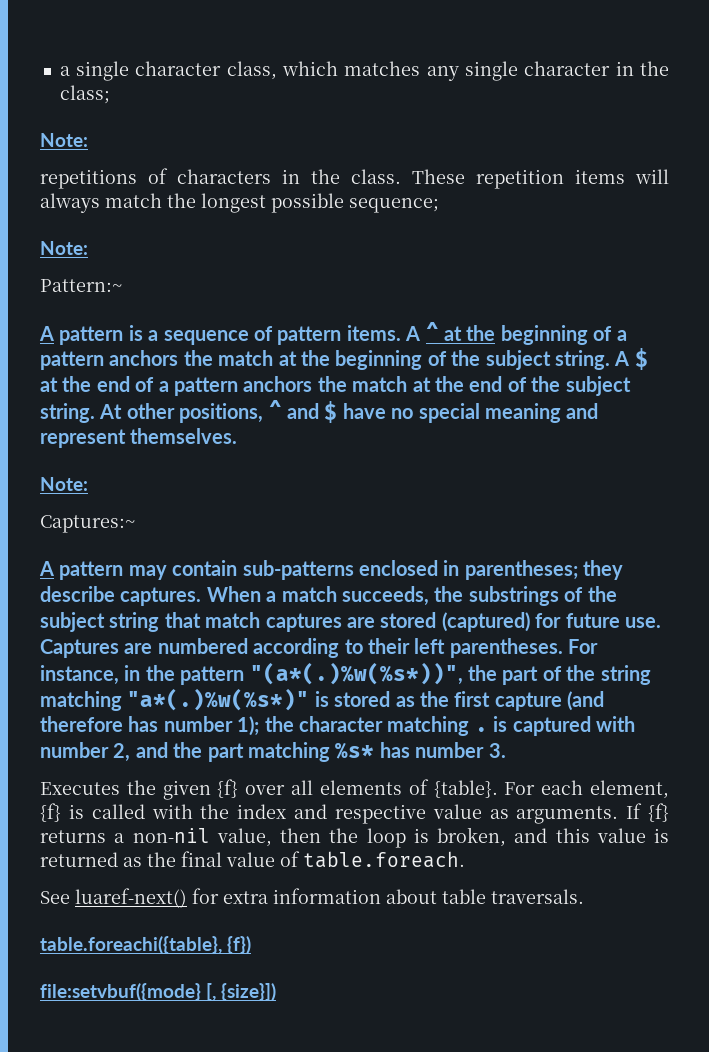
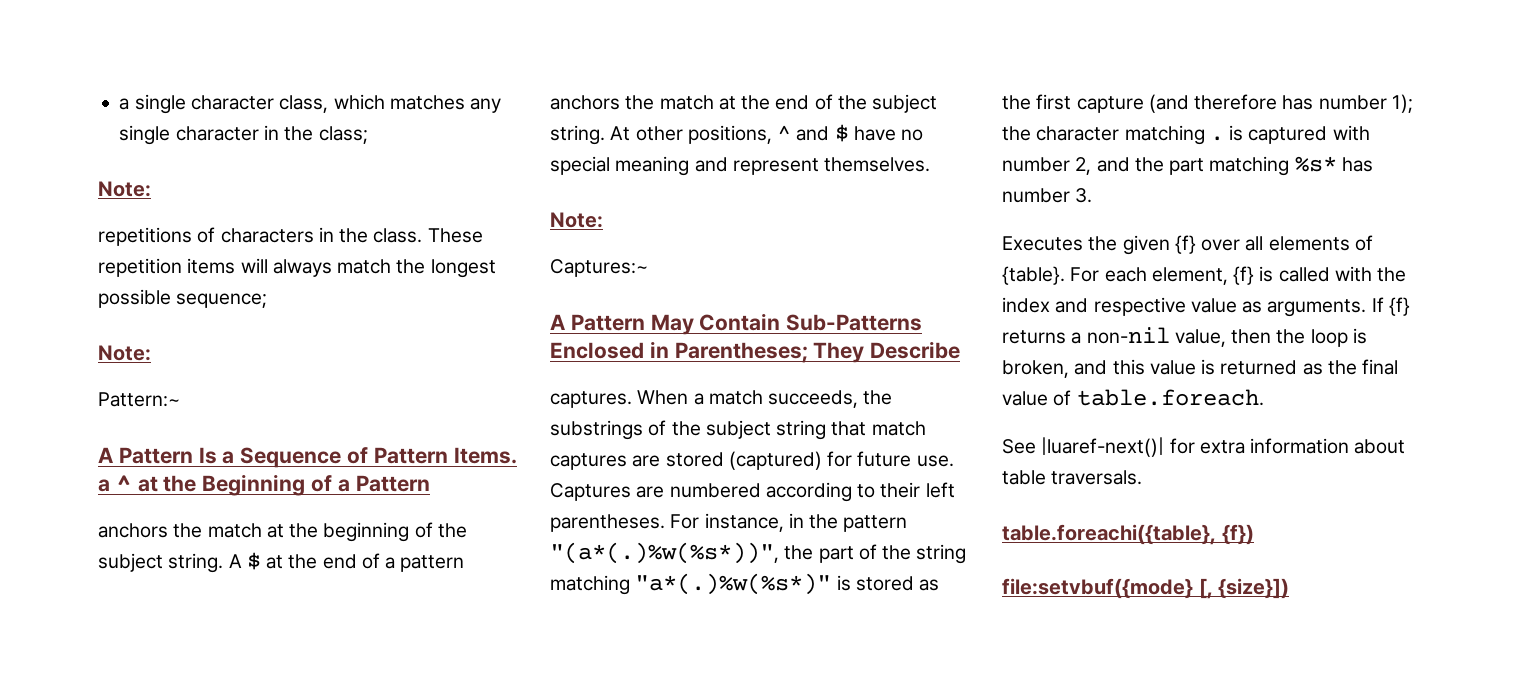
[59,325,421,345] pattern is a sequence of pattern items. A -> [118,447,517,468] [98,479,110,492] Pattern Is a Sequence of Pattern Items. a
[500,325,627,345] [40,351,104,370] beginning of a pattern -> [202,474,430,496] Beginning of a Pattern //
[59,560,624,580] [40,586,115,602] pattern may contain sub-patterns enclosed in parentheses; they describe -> [570,313,923,335] [550,341,961,363] Pattern May Contain Sub-Patterns Enclosed in Parentheses; They Describe //
[75,888,187,908] luaref-next() -> [1041,437,1165,457] |luaref-next()|

